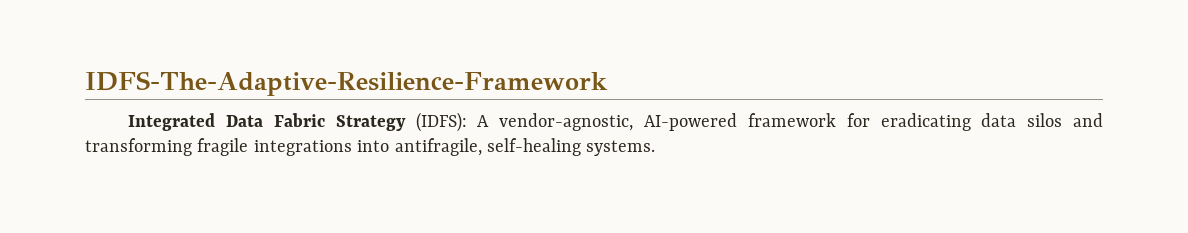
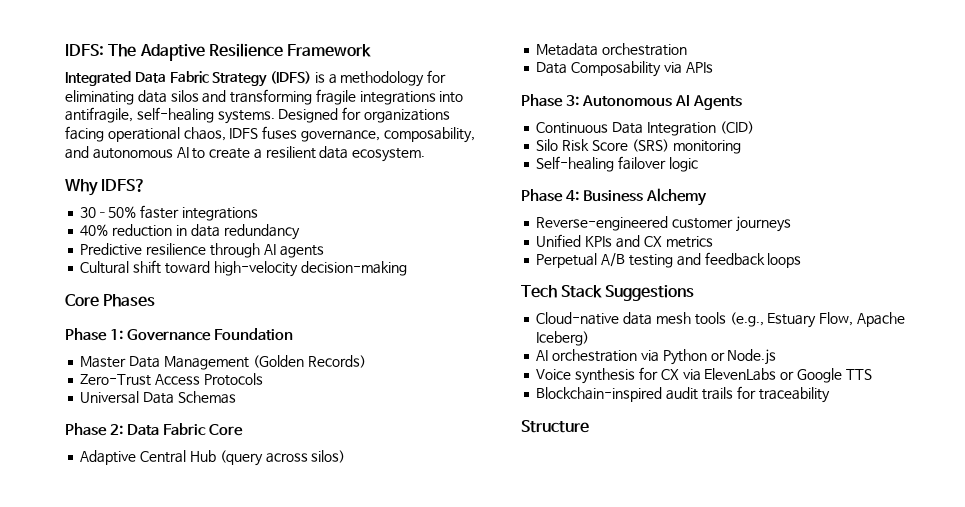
[85,71,608,96] IDFS-The-Adaptive-Resilience-Framework -> [65,43,372,61] IDFS: The Adaptive Resilience Framework
[415,112,971,132] (IDFS): A vendor-agnostic, AI-powered framework for eradicating -> [270,70,447,87] [65,90,134,105] (IDFS) is a methodology for eliminating
(656, 148) none -> [278,107,450,123] [65,126,475,143] [65,146,426,162] [65,179,147,196] [80,205,258,221] [80,224,300,240] [80,243,324,258] [80,260,407,277] [65,294,156,307] [65,328,293,341] [80,355,366,370] [80,373,263,386] [80,391,236,404] [65,423,243,436] [80,450,346,466] [536,43,688,56] [536,61,713,77] [521,94,742,110] [536,121,754,136] [536,139,741,154] [536,156,698,172] [521,188,707,206] [536,216,791,232] [536,234,713,248] [536,252,802,268] [521,285,695,301] [536,312,905,328] [536,331,590,346] [536,349,777,365] [536,367,872,384] [536,386,830,403] [521,420,589,433] Designed for organizations facing operational chaos, IDFS fuses governance, composability, and autonomous AI to create a resilient data ecosystem. // Why IDFS? // 30–50% faster integrations // 40% reduction in data redundancy // Predictive resilience through AI agents // Cultural shift toward high-velocity decision-making // Core Phases // Phase 1: Governance Foundation // Master Data Management (Golden Records) // Zero-Trust Access Protocols // Universal Data Schemas // Phase 2: Data Fabric Core // Adaptive Central Hub (query across silos) // Metadata orchestration // Data Composability via APIs // Phase 3: Autonomous AI Agents // Continuous Data Integration (CID) // Silo Risk Score (SRS) monitoring // Self-healing failover logic // Phase 4: Business Alchemy // Reverse-engineered customer journeys // Unified KPIs and CX metrics // Perpetual A/B testing and feedback loops // Tech Stack Suggestions // Cloud-native data mesh tools (e.g., Estuary Flow, Apache Iceberg) // AI orchestration via Python or Node.js // Voice synthesis for CX via ElevenLabs or Google TTS // Blockchain-inspired audit trails for traceability // Structure

